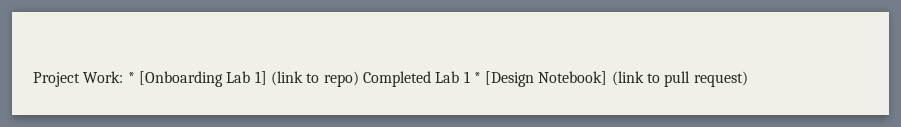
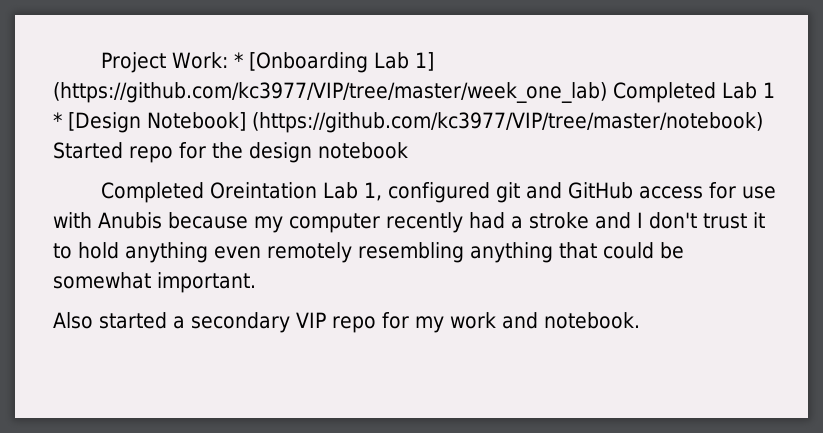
[270,71,359,87] (link to repo) -> [53,82,607,103] (https://github.com/kc3977/VIP/tree/master/week_one_lab)
[611,71,748,87] (link to pull request) -> [252,112,763,133] [53,142,408,163] [100,182,776,203] [53,212,765,233] [53,242,684,263] [53,272,256,293] [53,312,640,333] (https://github.com/kc3977/VIP/tree/master/notebook) Started repo for the design notebook // Completed Oreintation Lab 1, configured git and GitHub access for use with Anubis because my computer recently had a stroke and I don't trust it to hold anything even remotely resembling anything that could be somewhat important. // Also started a secondary VIP repo for my work and notebook.

